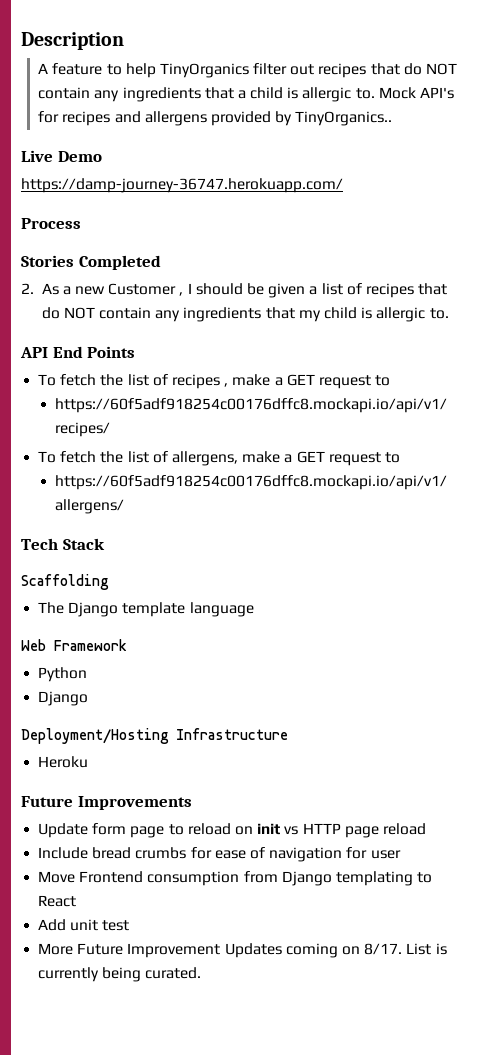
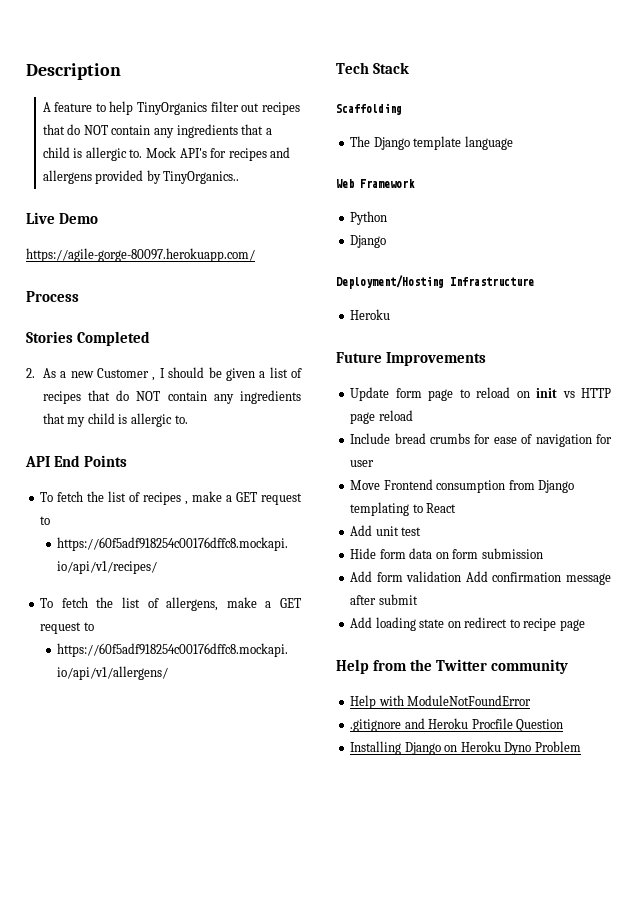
[21,178,343,193] https://damp-journey-36747.herokuapp.com/ -> [26,248,255,262] https://agile-gorge-80097.herokuapp.com/
[38,943,447,958] [38,967,202,982] More Future Improvement Updates coming on 8/17. List is currently being curated. -> [350,548,543,559] [350,571,611,585] [350,594,418,605] [350,617,585,631] [336,659,569,674] [350,695,532,709] [350,718,564,732] [350,741,581,755] Hide form data on form submission // Add form validation Add confirmation message after submit // Add loading state on redirect to recipe page // Help from the Twitter community // Help with ModuleNotFoundError // .gitignore and Heroku Procfile Question // Installing Django on Heroku Dyno Problem

